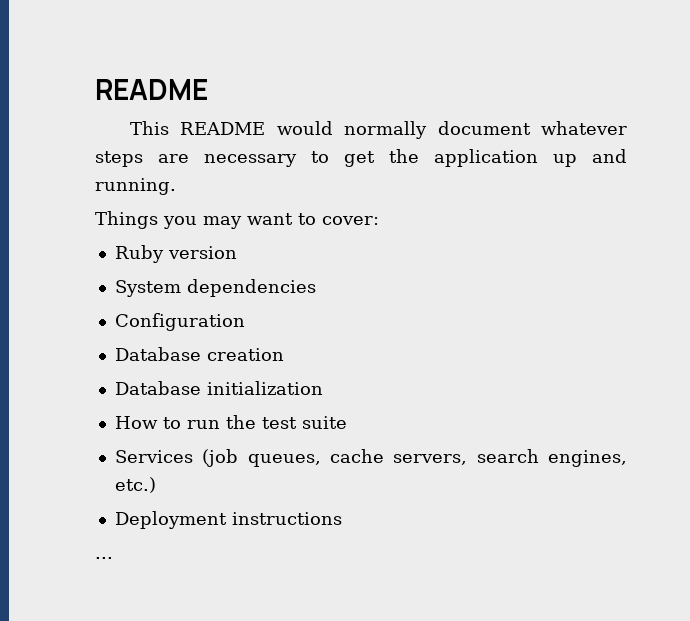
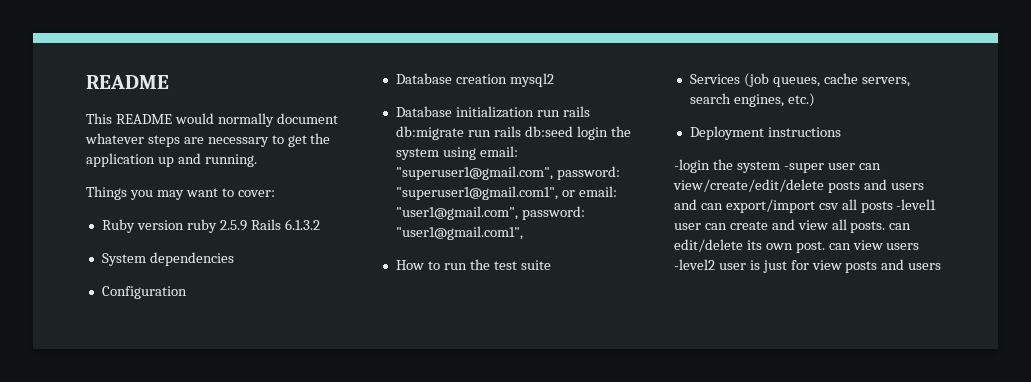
(237, 252) none -> [186,219,320,233] ruby 2.5.9 Rails 6.1.3.2
(284, 354) none -> [509,73,554,87] mysql2
(323, 388) none -> [536,106,590,117] [395,126,631,140] [395,146,518,160] [395,166,620,180] [395,186,617,200] [395,206,585,220] [395,226,523,240] run rails db:migrate run rails db:seed login the system using email: "superuser1@gmail.com", password: "superuser1@gmail.com1", or email: "user1@gmail.com", password: "user1@gmail.com1",
[95,557,113,559] ... -> [674,159,881,173] [673,179,924,193] [674,199,937,213] [674,219,912,233] [674,239,920,253] [674,259,942,273] -login the system -super user can view/create/edit/delete posts and users and can export/import csv all posts -level1 user can create and view all posts. can edit/delete its own post. can view users -level2 user is just for view posts and users

